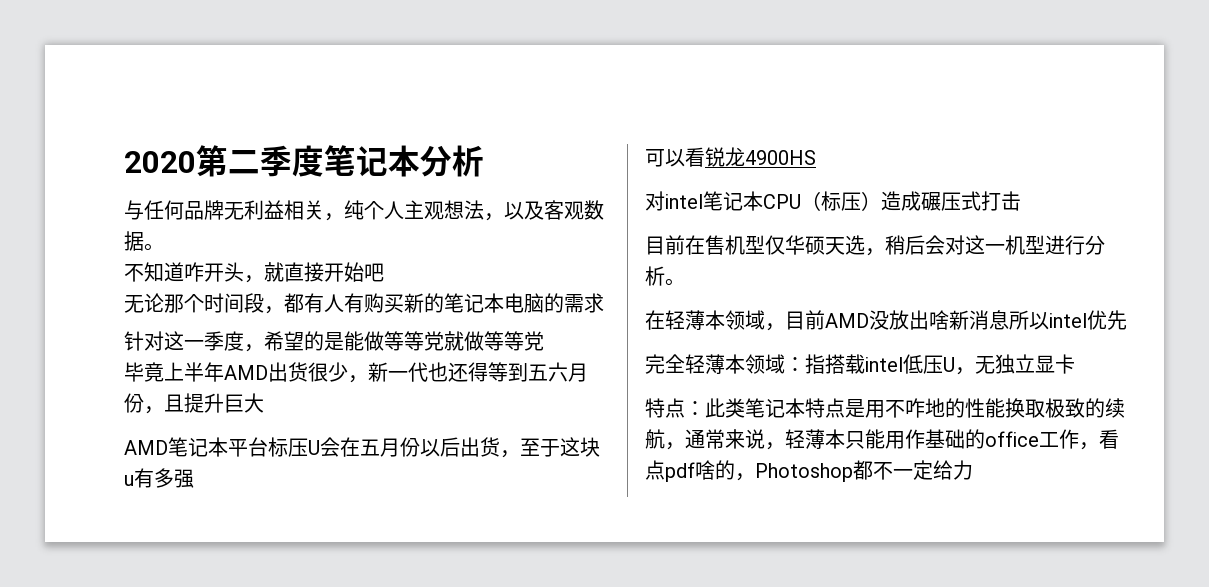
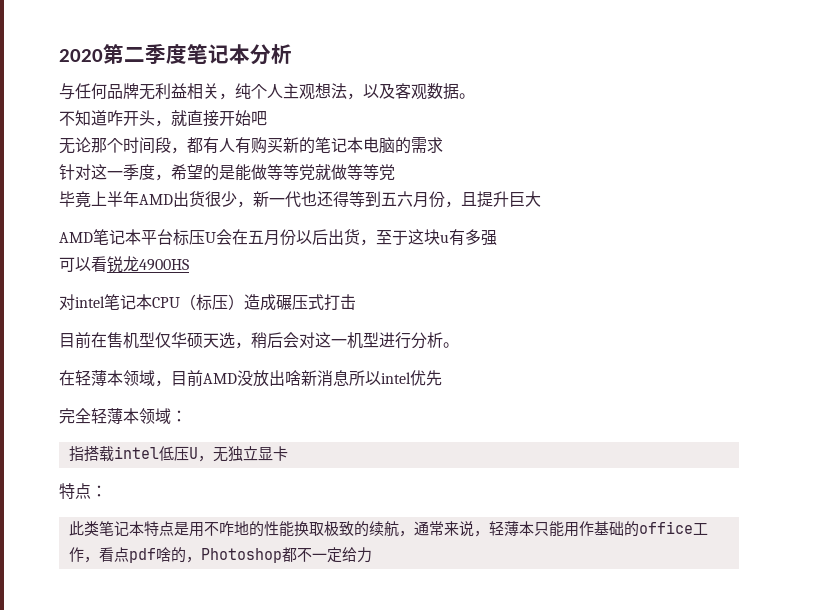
(805, 364) none -> (187, 416) //
(705, 408) none -> (107, 491) //

